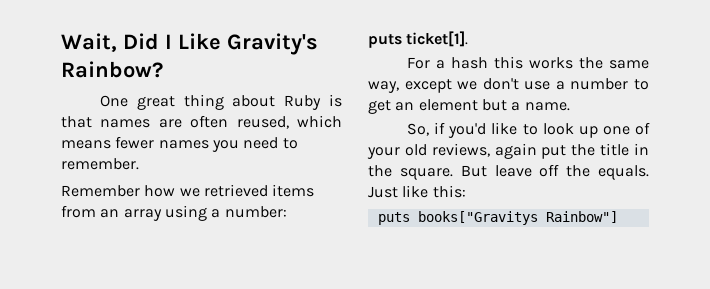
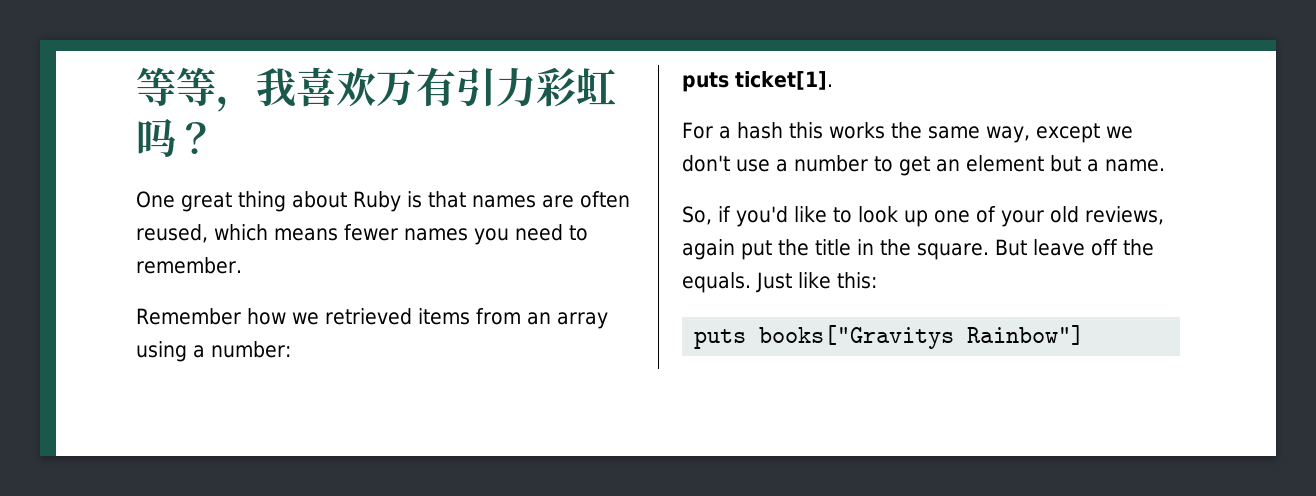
[61,33,318,55] [61,61,163,78] Wait, Did I Like Gravity's Rainbow? -> [136,67,616,112] [136,118,216,157] 等等，我喜欢万有引力彩虹吗？

